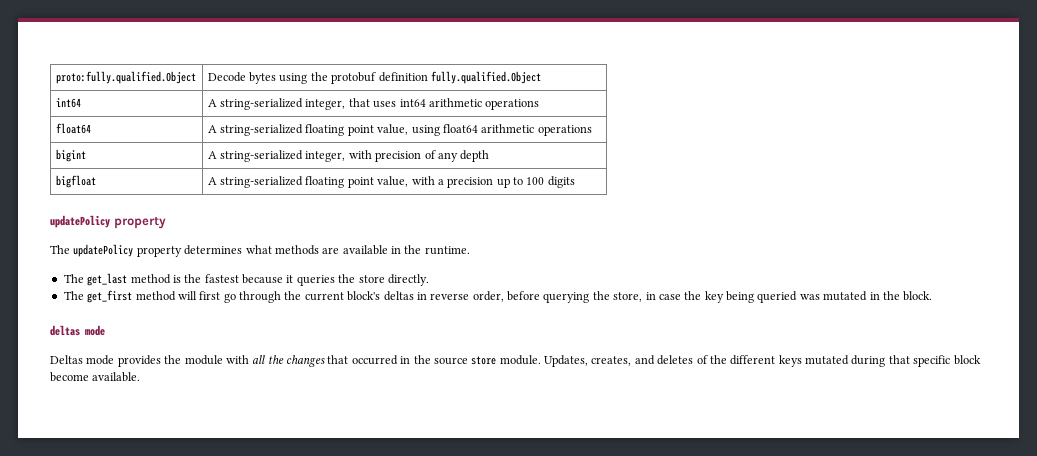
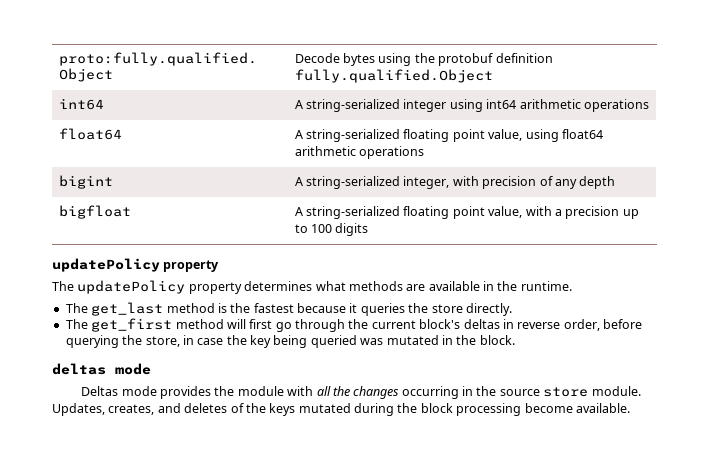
[305,98,397,110] integer, that uses -> [403,99,483,112] integer using
[327,355,398,365] that occurred -> [401,386,459,399] occurring
[730,355,776,365] different -> (266, 408) none
[888,355,981,367] that specific block -> [397,403,522,416] the block processing

